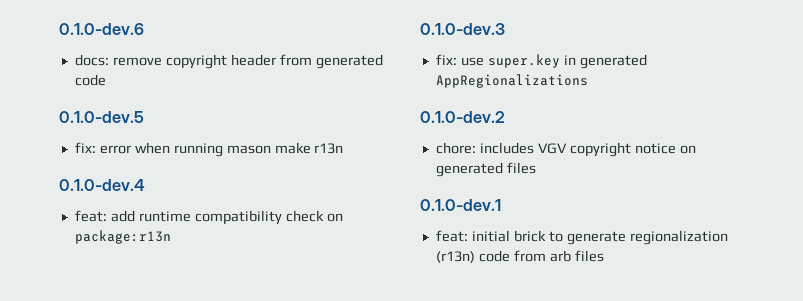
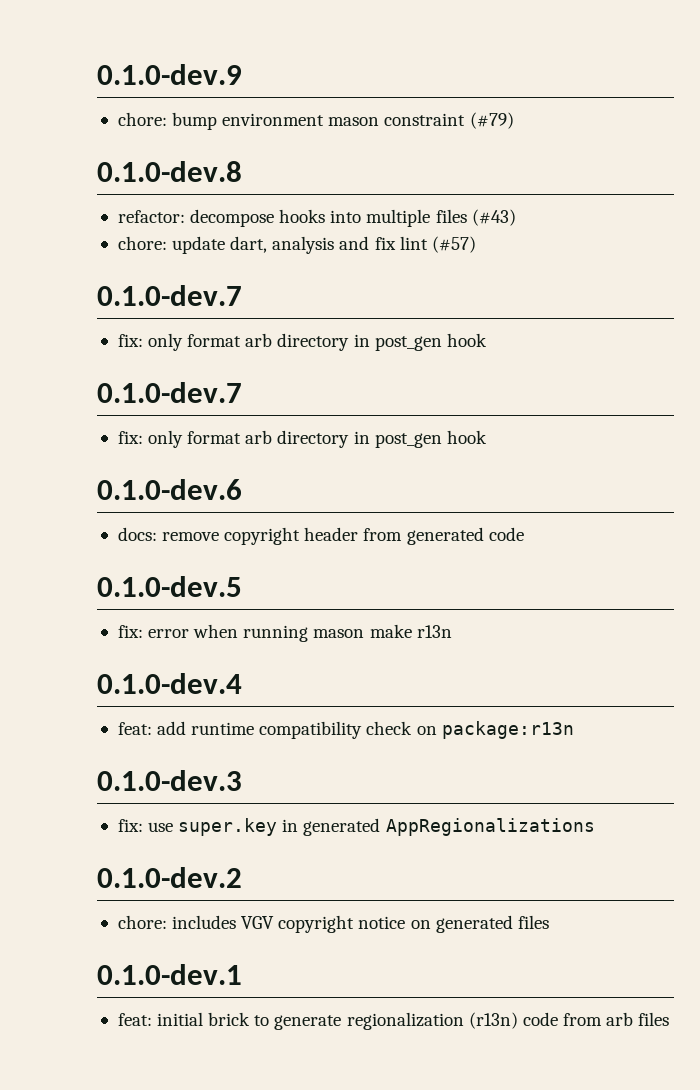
(59, 29) none -> [97,64,242,85] [117,112,514,130] [97,161,242,182] [117,209,516,227] [117,236,476,254] [97,285,242,306] [117,333,487,351] [97,382,242,403] [117,430,487,448] 0.1.0-dev.9 // chore: bump environment mason constraint (#79) // 0.1.0-dev.8 // refactor: decompose hooks into multiple files (#43) // chore: update dart, analysis and fix lint (#57) // 0.1.0-dev.7 // fix: only format arb directory in post_gen hook // 0.1.0-dev.7 // fix: only format arb directory in post_gen hook //

